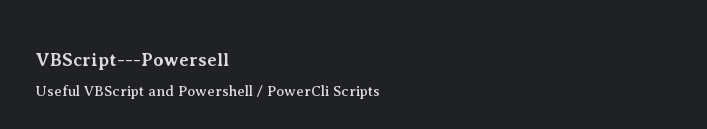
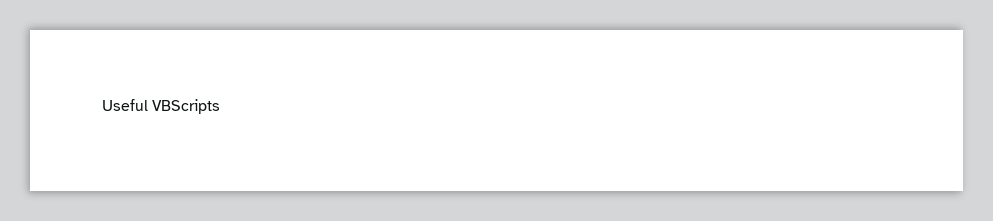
[35,53,229,70] [35,85,380,99] VBScript---Powersell // Useful VBScript and Powershell / PowerCli Scripts -> [102,99,221,114] Useful VBScripts

